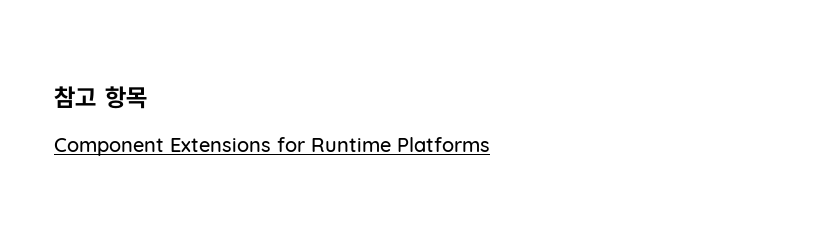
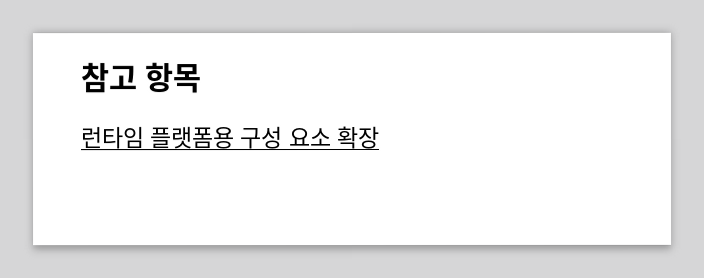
[54,137,490,156] Component Extensions for Runtime Platforms -> [80,125,380,150] 런타임 플랫폼용 구성 요소 확장

